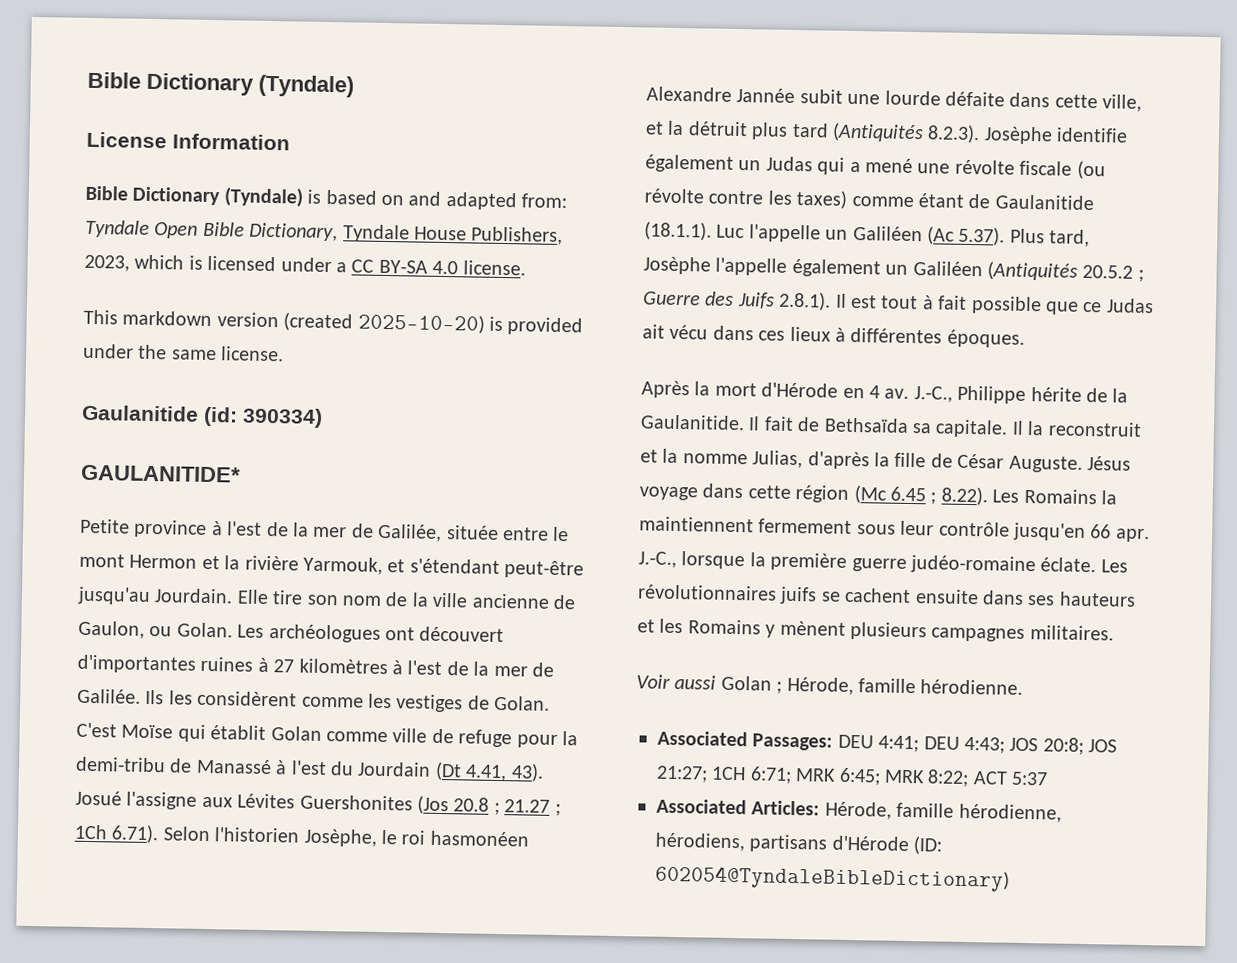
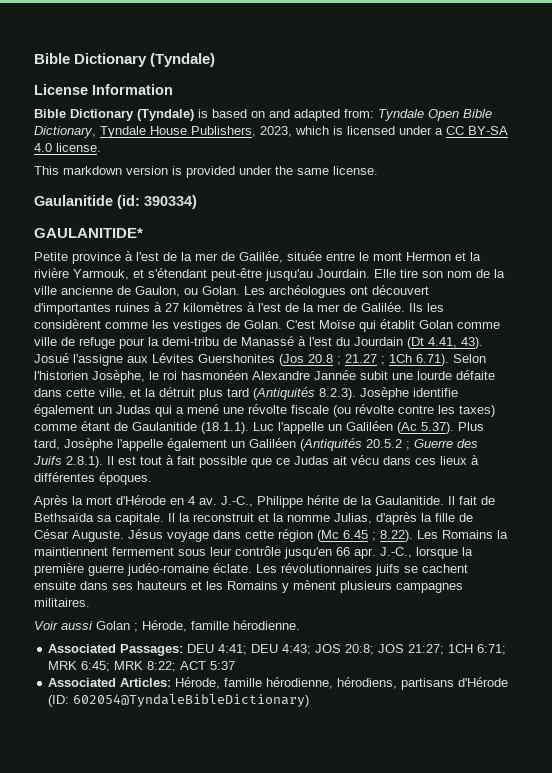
[283,312,485,334] (created 2025-10-20) -> (168, 170) none

